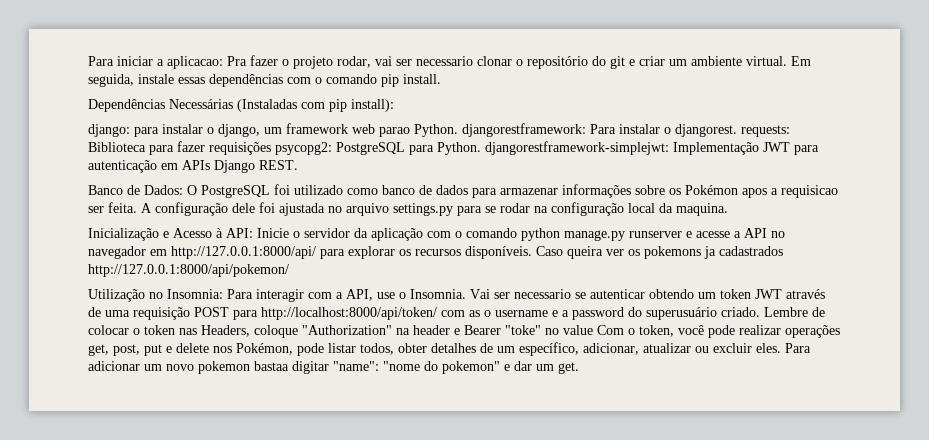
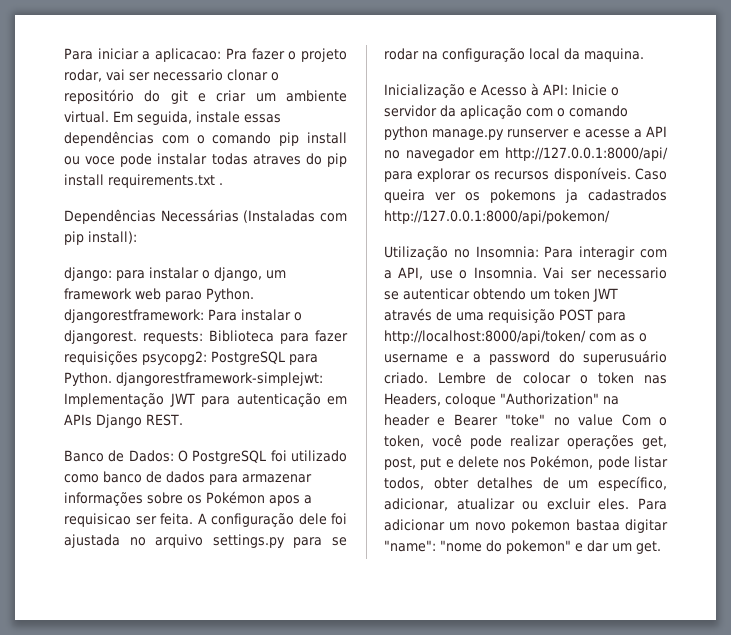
[403,74,441,84] install. -> [307,132,347,144] [64,153,347,167] [64,174,223,188] install ou voce pode instalar todas atraves do pip install requirements.txt .

